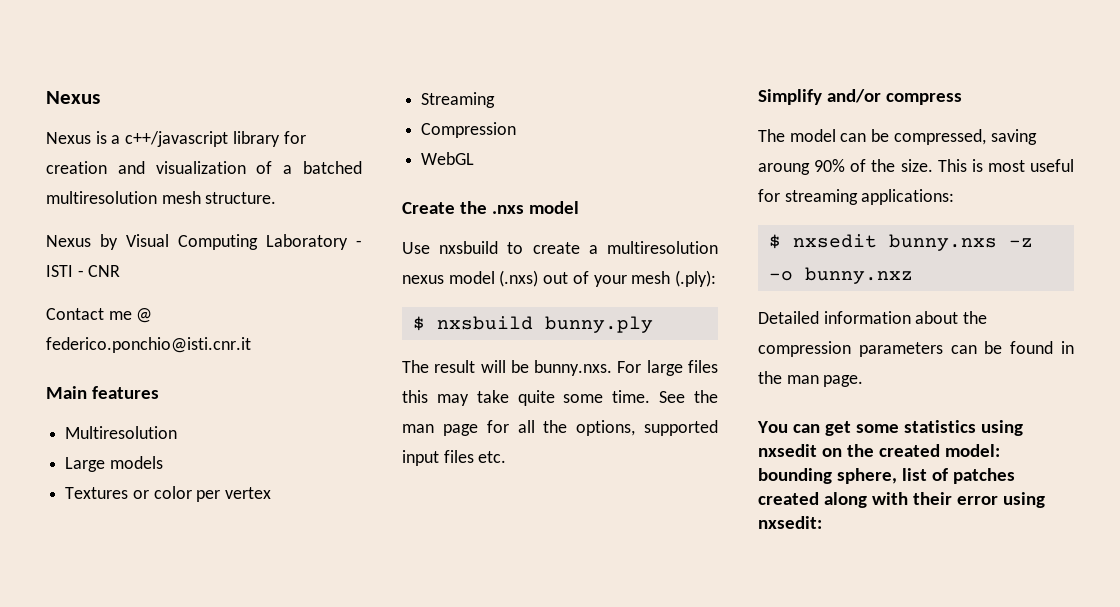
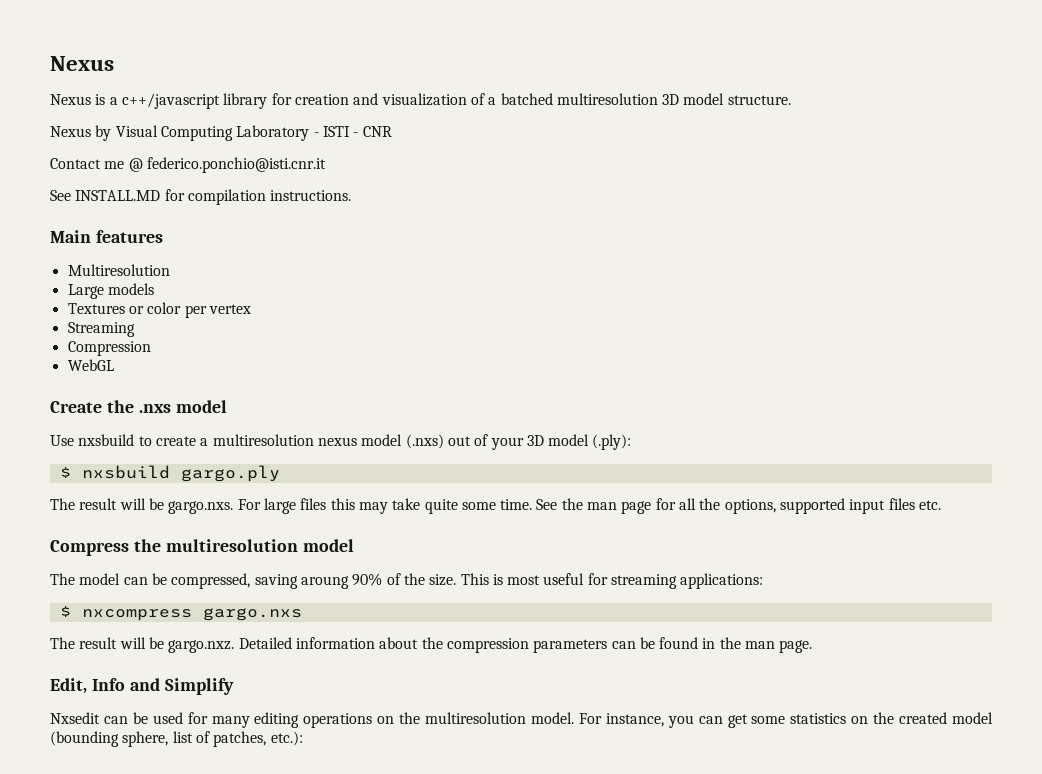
[161,191,201,204] mesh -> [662,93,725,105] 3D model
(251, 345) none -> [50,189,352,205] // See INSTALL.MD for compilation instructions.
[631,271,671,284] mesh -> [526,434,590,446] 3D model
[544,316,653,333] [402,360,613,376] bunny.ply // The result will be bunny.nxs. -> [180,465,280,482] [50,498,234,514] gargo.ply // The result will be gargo.nxs.
[758,89,962,105] Simplify and/or compress -> [50,539,354,556] Compress the multiresolution model
[792,234,1033,251] [768,267,913,284] nxsedit bunny.nxs -z -o bunny.nxz // -> [81,608,302,621] [50,637,235,653] nxcompress gargo.nxs // The result will be gargo.nxz.
[757,421,788,433] You -> [50,678,234,695] [50,712,694,728] Edit, Info and Simplify // Nxsedit can be used for many editing operations on the multiresolution model. For instance, you
[980,420,1023,436] [758,444,817,457] using nxsedit -> (847, 718) none
[944,444,1000,457] [758,468,832,484] model: bounding -> [951,712,993,724] [50,731,119,747] model (bounding
[952,468,1015,484] [758,492,1045,508] [758,516,822,529] patches created along with their error using nxsedit: -> [213,731,303,747] patches, etc.):

